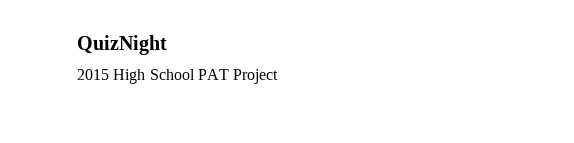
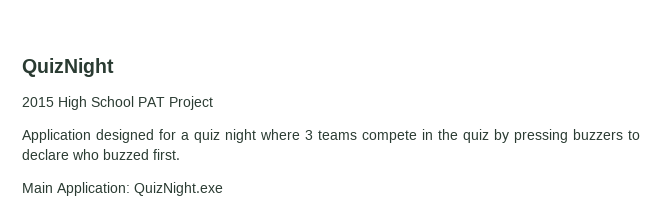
(279, 76) none -> [22,129,640,143] [22,149,180,160] [22,182,223,196] // Application designed for a quiz night where 3 teams compete in the quiz by pressing buzzers to declare who buzzed first. // Main Application: QuizNight.exe

